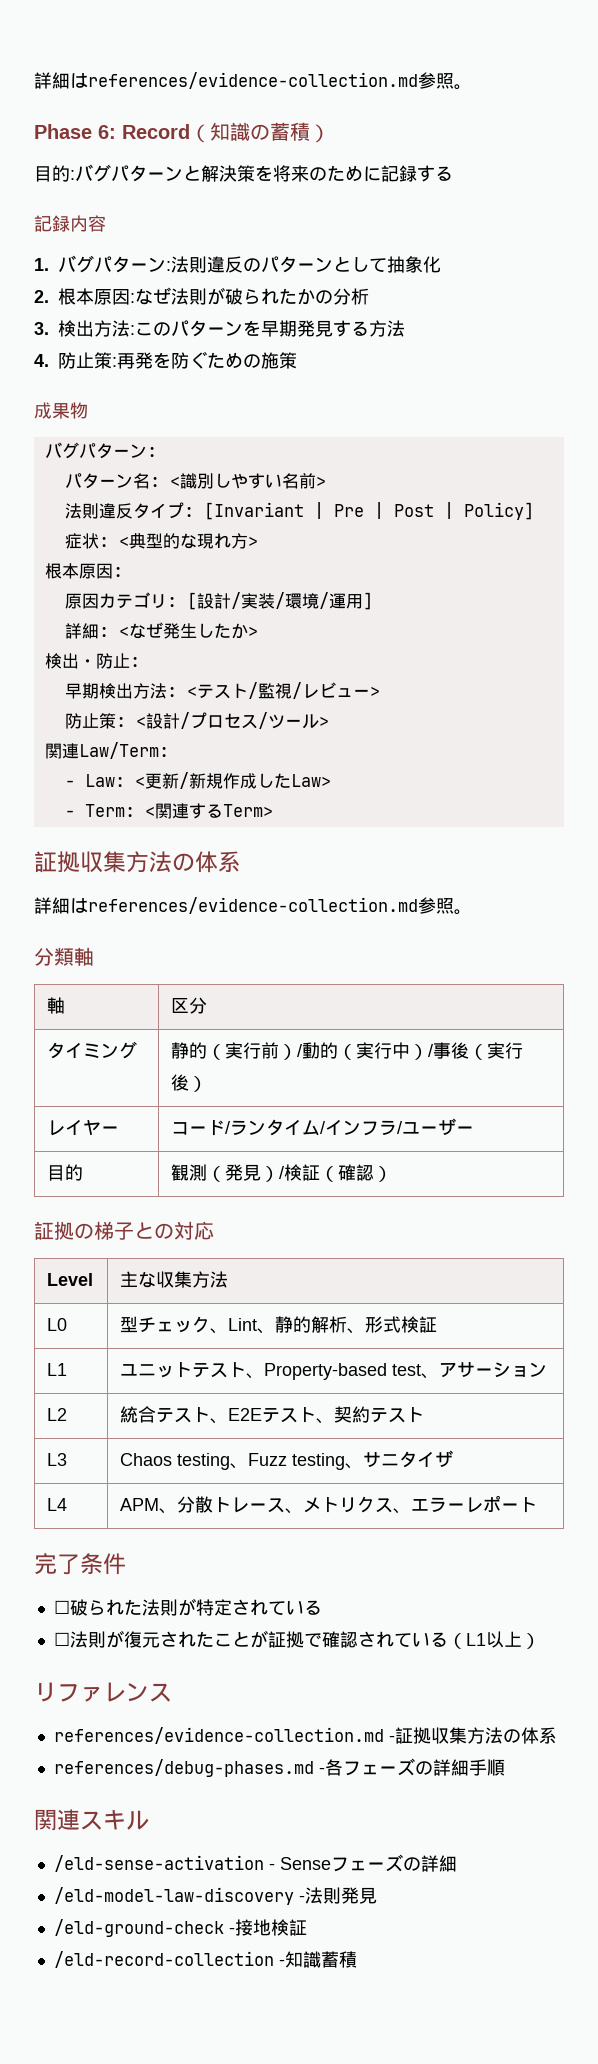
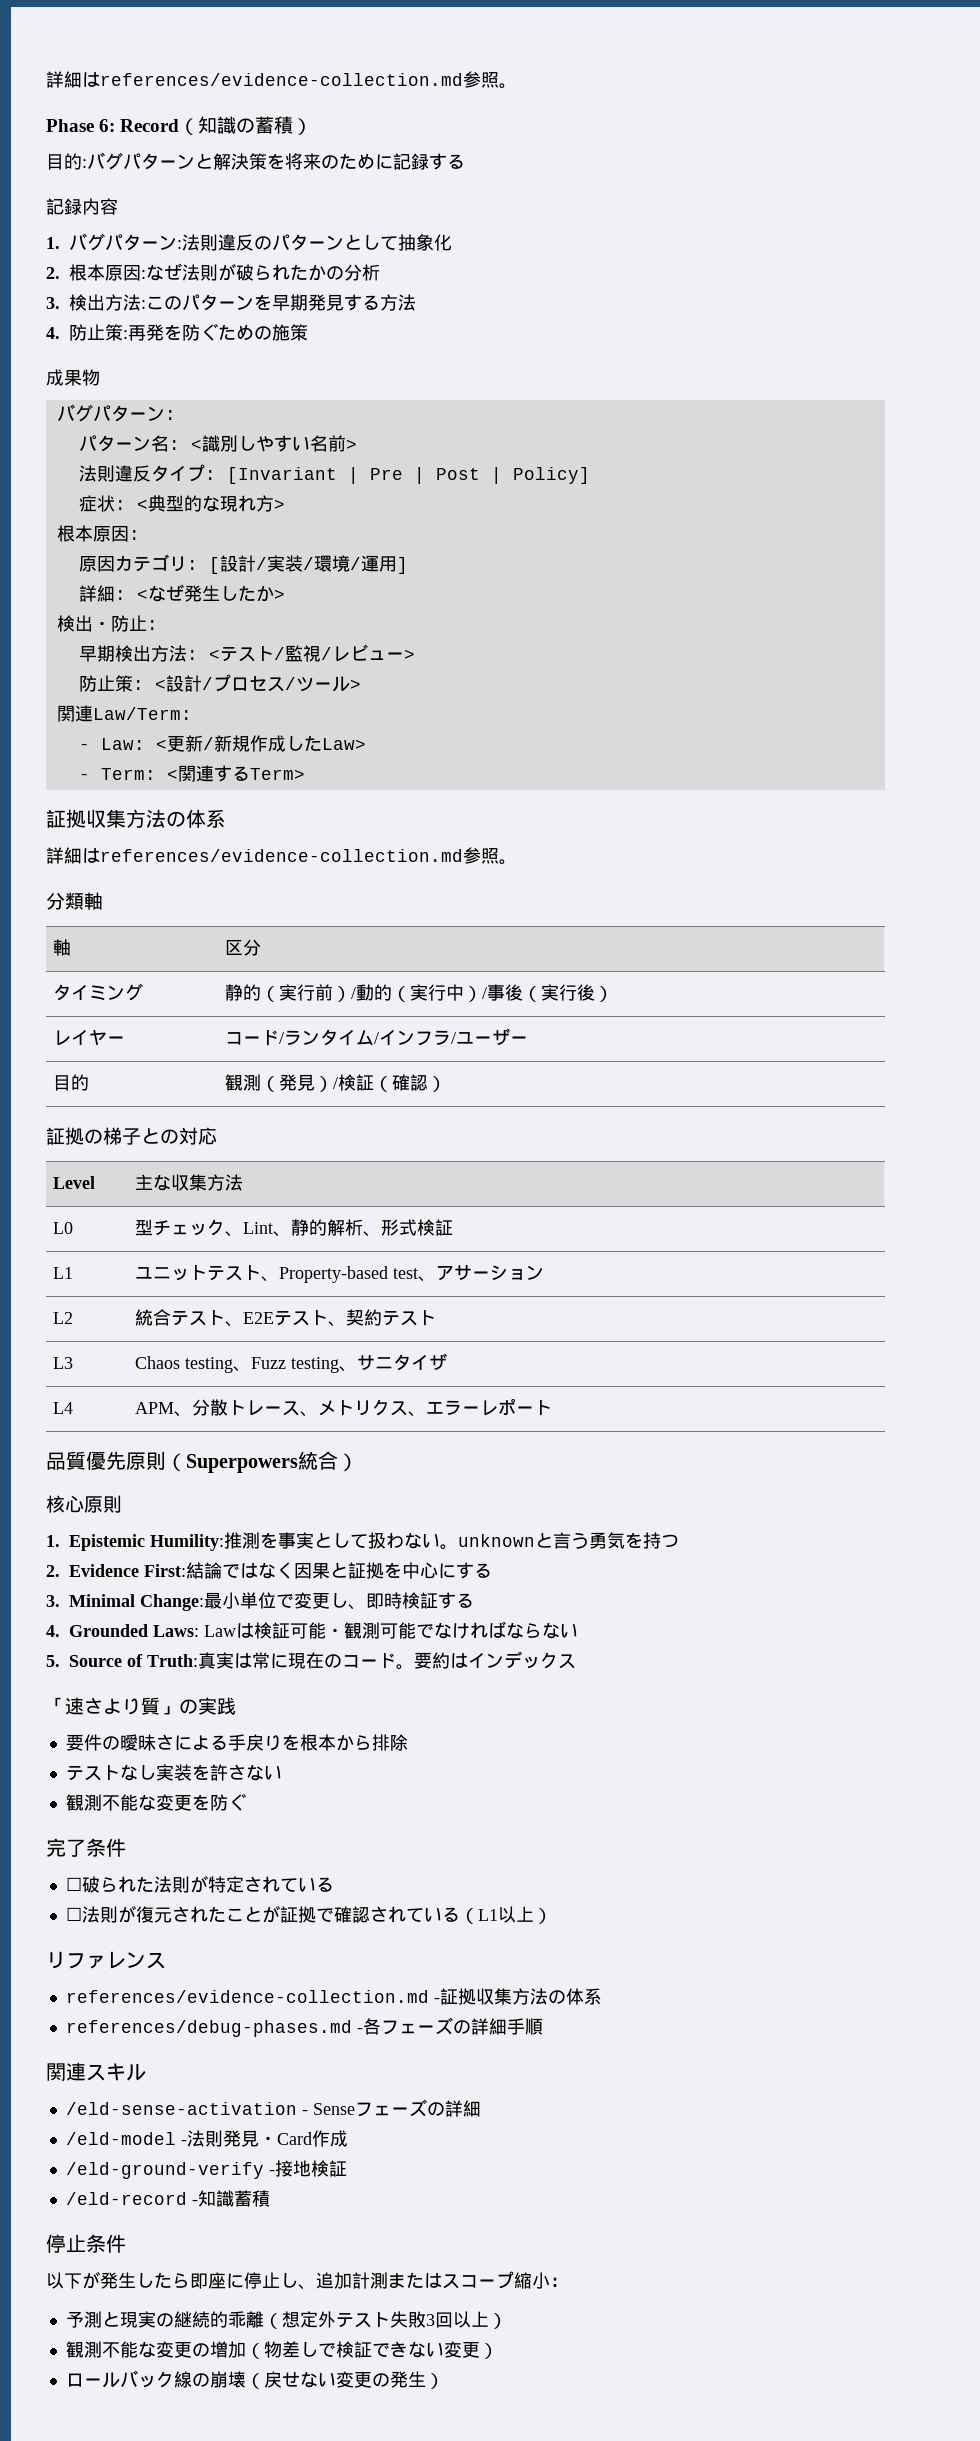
(538, 1505) none -> [46,1451,358,1473] [46,1495,122,1513] [46,1532,679,1551] [46,1562,492,1579] [46,1592,474,1611] [46,1621,578,1639] [46,1651,576,1670] [46,1697,236,1715] [65,1734,408,1751] [65,1764,282,1781] [65,1793,246,1811] // 品質優先原則（Superpowers統合） // 核心原則 // 1. Epistemic Humility:推測を事実として扱わない。unknownと言う勇気を持つ // 2. Evidence First:結論ではなく因果と証拠を中心にする // 3. Minimal Change:最小単位で変更し、即時検証する // 4. Grounded Laws: Lawは検証可能・観測可能でなければならない // 5. Source of Truth:真実は常に現在のコード。要約はインデックス // 「速さより質」の実践 // 要件の曖昧さによる手戻りを根本から排除 // テストなし実装を許さない // 観測不能な変更を防ぐ
[53,1887,294,1905] /eld-model-law-discovery -> [65,2132,176,2145] /eld-model
[53,1919,224,1937] // /eld-ground-check -> [258,2130,348,2147] [65,2162,264,2179] ・Card作成 // /eld-ground-verify
[53,1951,274,1968] /eld-record-collection -> [65,2192,187,2205] /eld-record
(357, 1959) none -> [46,2234,126,2253] [46,2271,568,2290] [65,2311,507,2329] [65,2341,498,2359] [65,2370,444,2389] // 停止条件 // 以下が発生したら即座に停止し、追加計測またはスコープ縮小： // 予測と現実の継続的乖離（想定外テスト失敗3回以上） // 観測不能な変更の増加（物差しで検証できない変更） // ロールバック線の崩壊（戻せない変更の発生）

